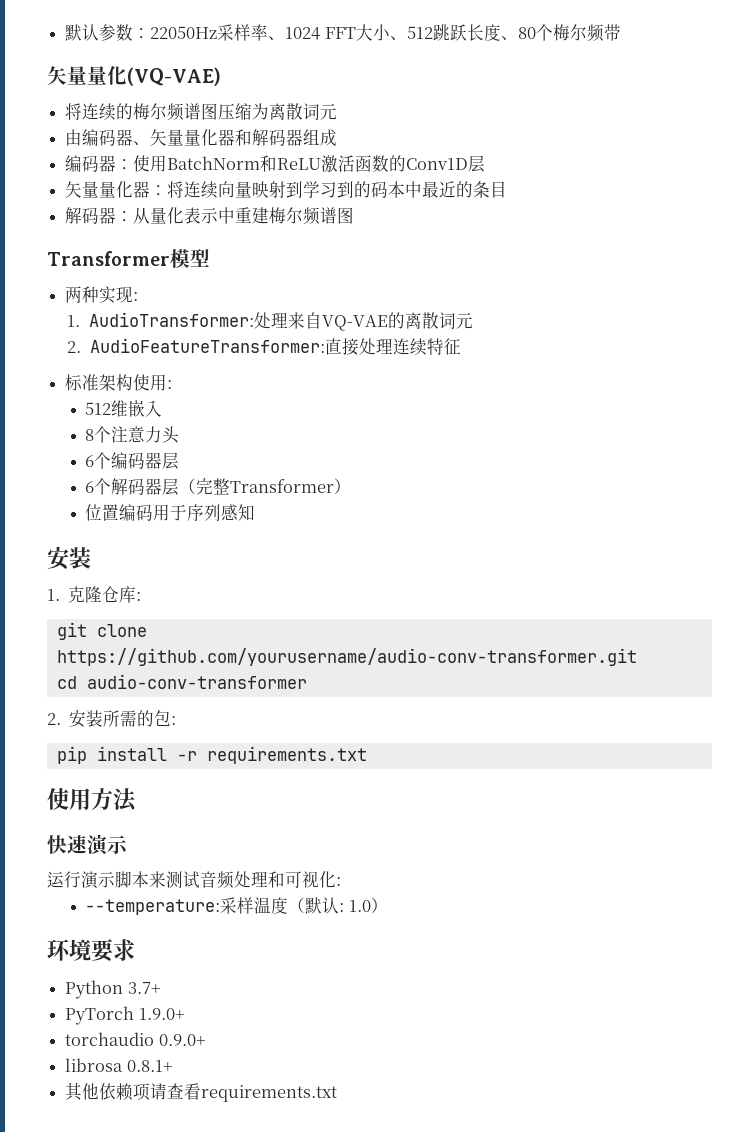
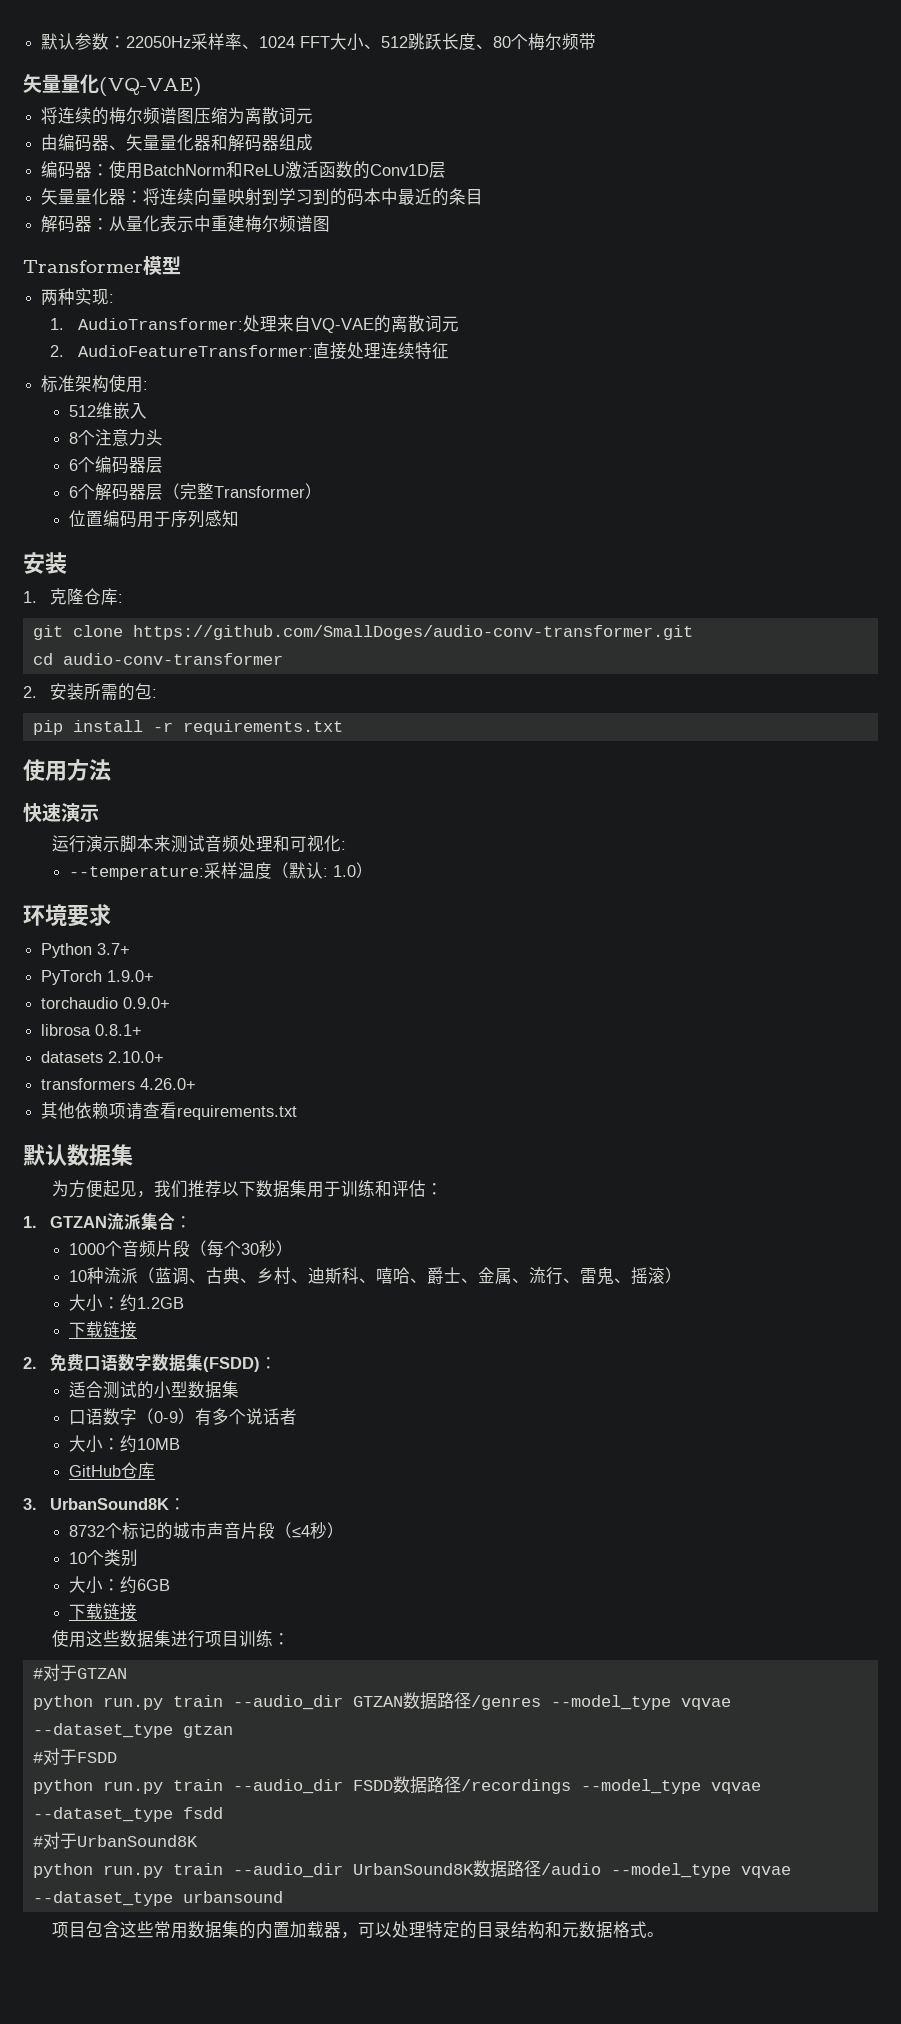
[56,648,637,666] https://github.com/yourusername/audio-conv-transformer.git -> [132,625,693,640] https://github.com/SmallDoges/audio-conv-transformer.git
(173, 1066) none -> [41,1051,165,1063] [41,1078,197,1090] // datasets 2.10.0+ // transformers 4.26.0+
(338, 1093) none -> [23,1144,133,1166] [51,1180,443,1198] [23,1213,193,1230] [68,1240,293,1257] [68,1267,682,1285] [68,1294,184,1312] [68,1321,137,1339] [23,1354,278,1372] [68,1381,239,1399] [68,1408,297,1426] [68,1435,180,1453] [68,1462,155,1479] [23,1498,187,1510] [68,1522,344,1540] [68,1549,138,1567] [68,1576,170,1594] [68,1603,137,1621] [51,1630,290,1648] [32,1664,127,1681] [32,1692,731,1710] [32,1723,233,1738] [32,1748,117,1765] [32,1776,761,1794] [32,1807,223,1822] [32,1832,198,1849] [32,1860,791,1878] [32,1891,283,1906] [51,1921,664,1939] // 默认数据集 // 为方便起见，我们推荐以下数据集用于训练和评估： // 1. GTZAN流派集合： // 1000个音频片段（每个30秒） // 10种流派（蓝调、古典、乡村、迪斯科、嘻哈、爵士、金属、流行、雷鬼、摇滚） // 大小：约1.2GB // 下载链接 // 2.免费口语数字数据集(FSDD)： // 适合测试的小型数据集 // 口语数字（0-9）有多个说话者 // 大小：约10MB // GitHub仓库 // 3. UrbanSound8K： // 8732个标记的城市声音片段（≤4秒） // 10个类别 // 大小：约6GB // 下载链接 // 使用这些数据集进行项目训练： // #对于GTZAN // python run.py train --audio_dir GTZAN数据路径/genres --model_type vqvae --dataset_type gtzan // #对于FSDD // python run.py train --audio_dir FSDD数据路径/recordings --model_type vqvae --dataset_type fsdd // #对于UrbanSound8K // python run.py train --audio_dir UrbanSound8K数据路径/audio --model_type vqvae --dataset_type urbansound // 项目包含这些常用数据集的内置加载器，可以处理特定的目录结构和元数据格式。

